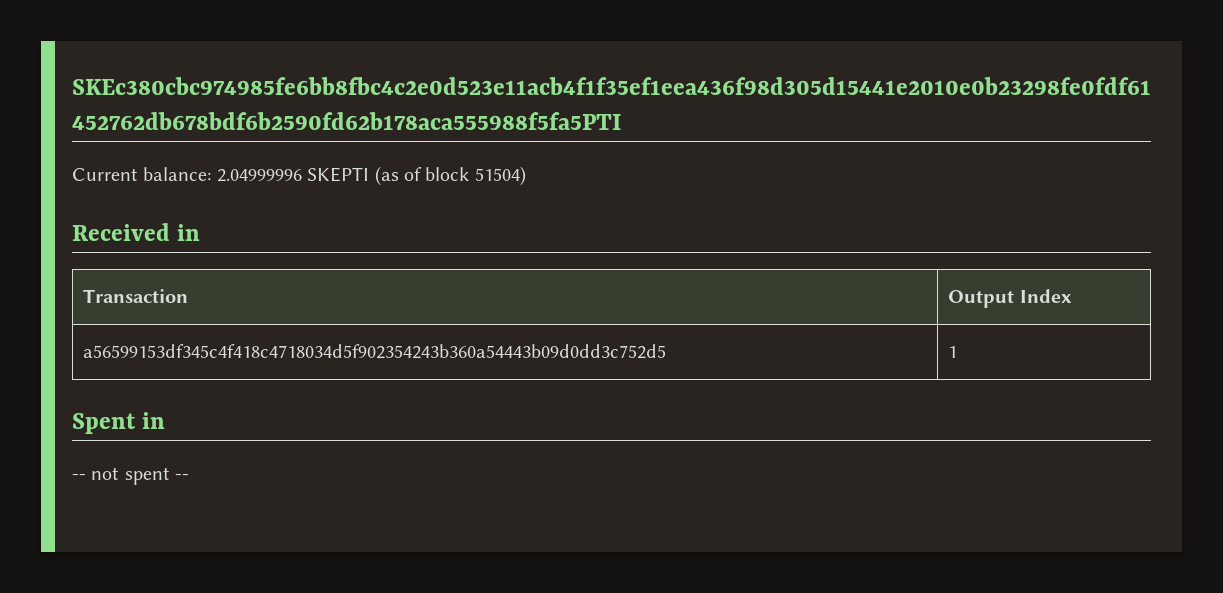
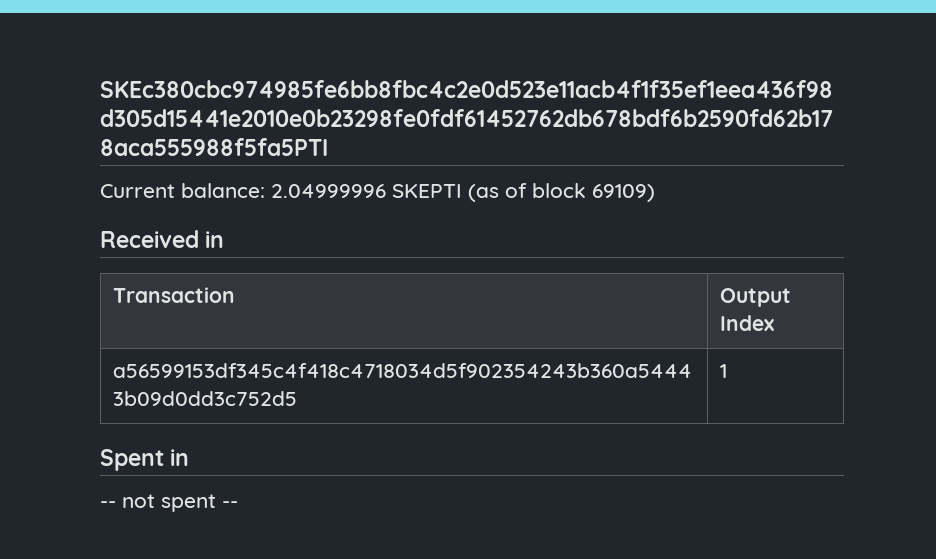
[474,166,526,186] 51504) -> [592,184,655,202] 69109)

